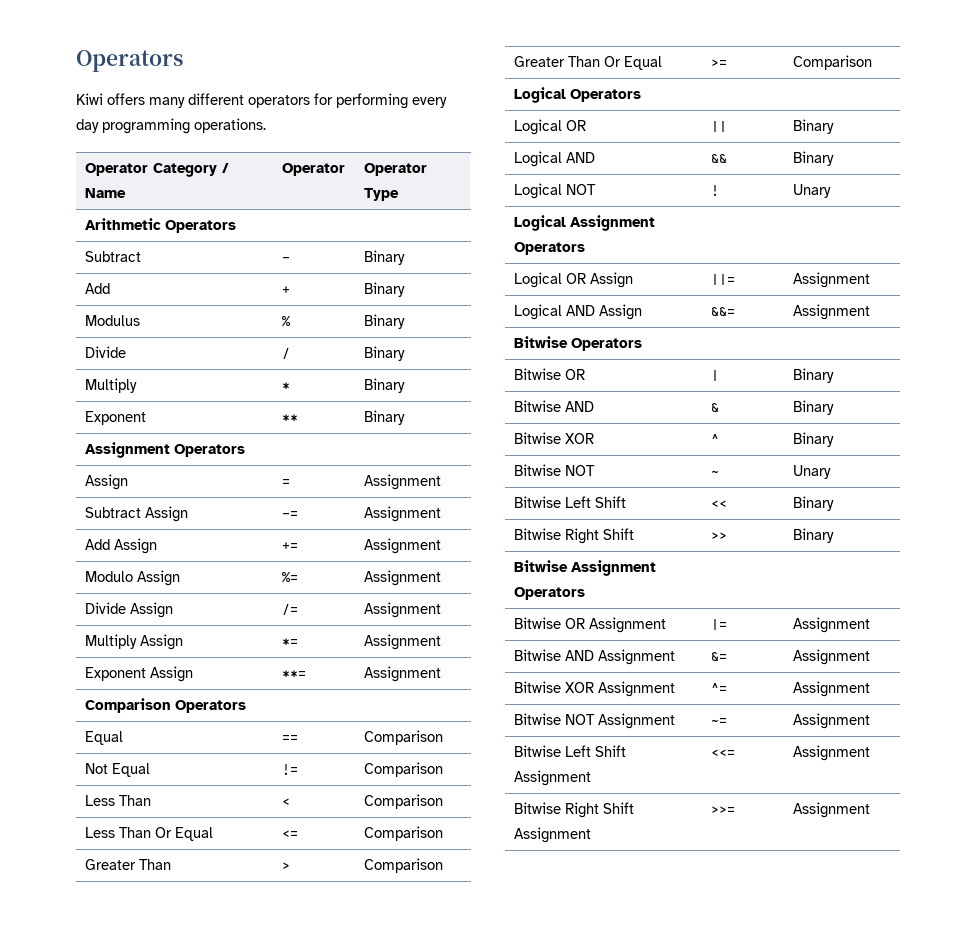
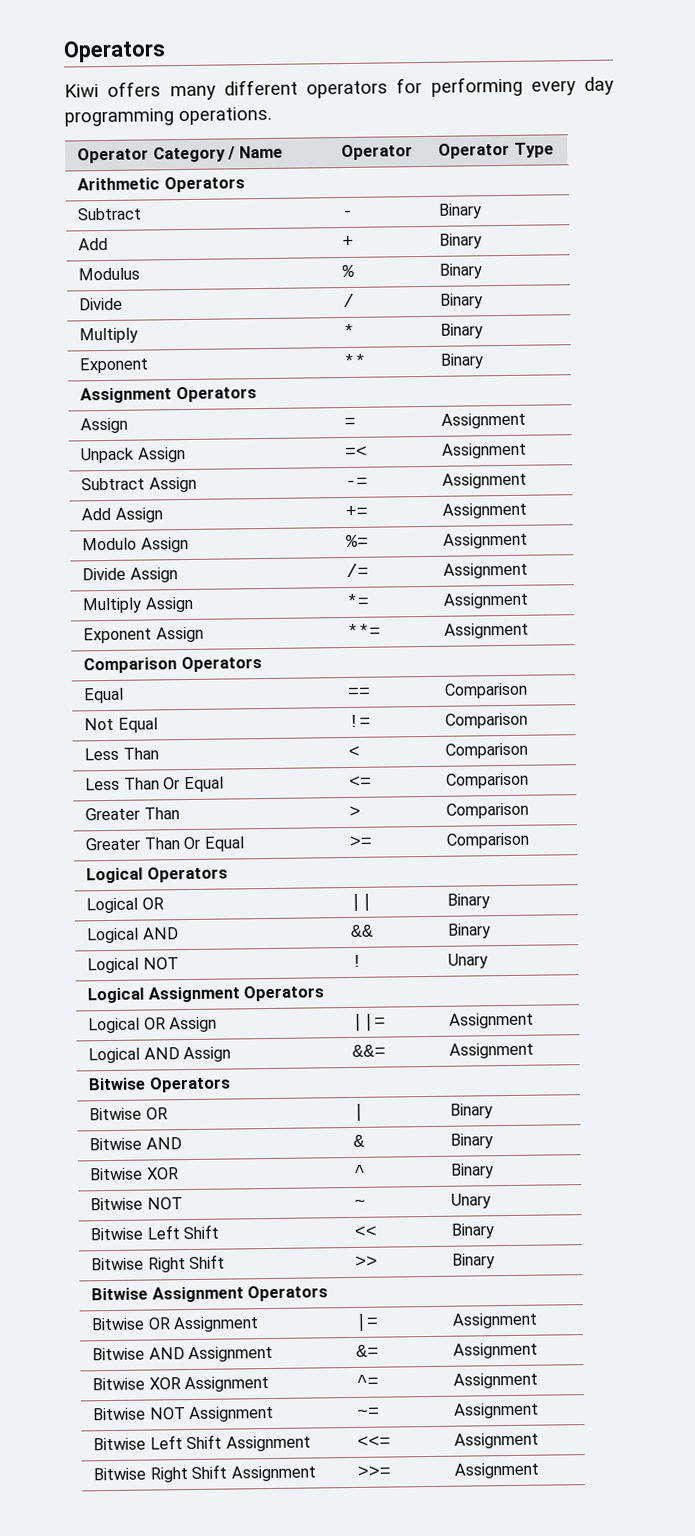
(442, 482) none -> [80,447,186,464] [344,445,369,458] [441,442,528,459] // Unpack Assign | =< | Assignment

